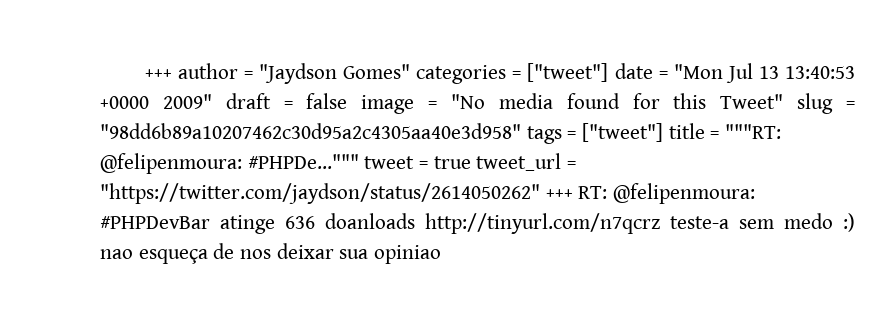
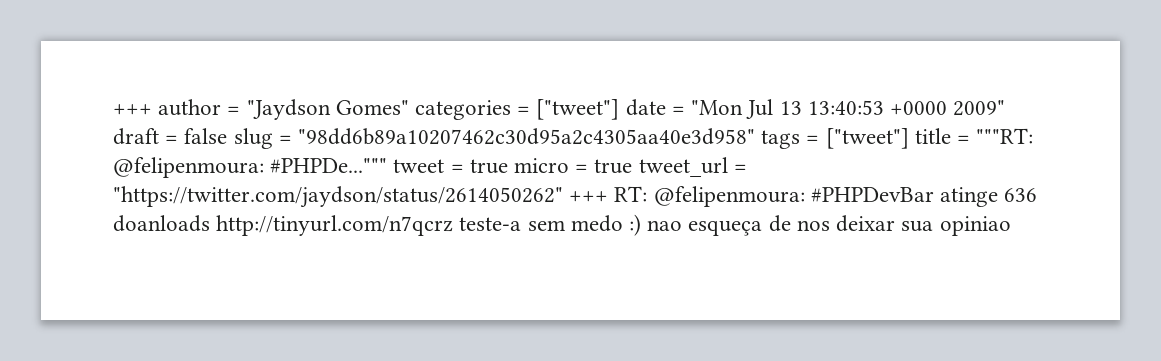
[361,93,784,114] image = "No media found for this Tweet" -> (228, 136) none
(471, 162) none -> [514,158,633,174] micro = true

